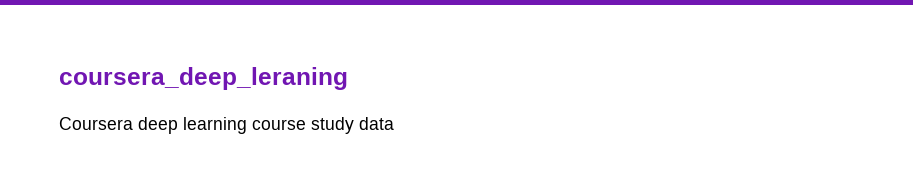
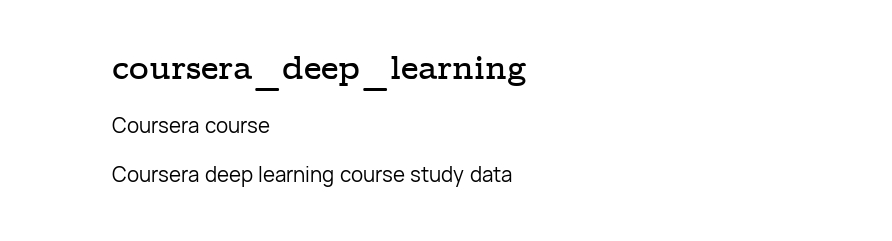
[59,67,348,90] coursera_deep_leraning -> [112,56,527,91] [112,117,270,133] coursera_deep_learning // Coursera course

